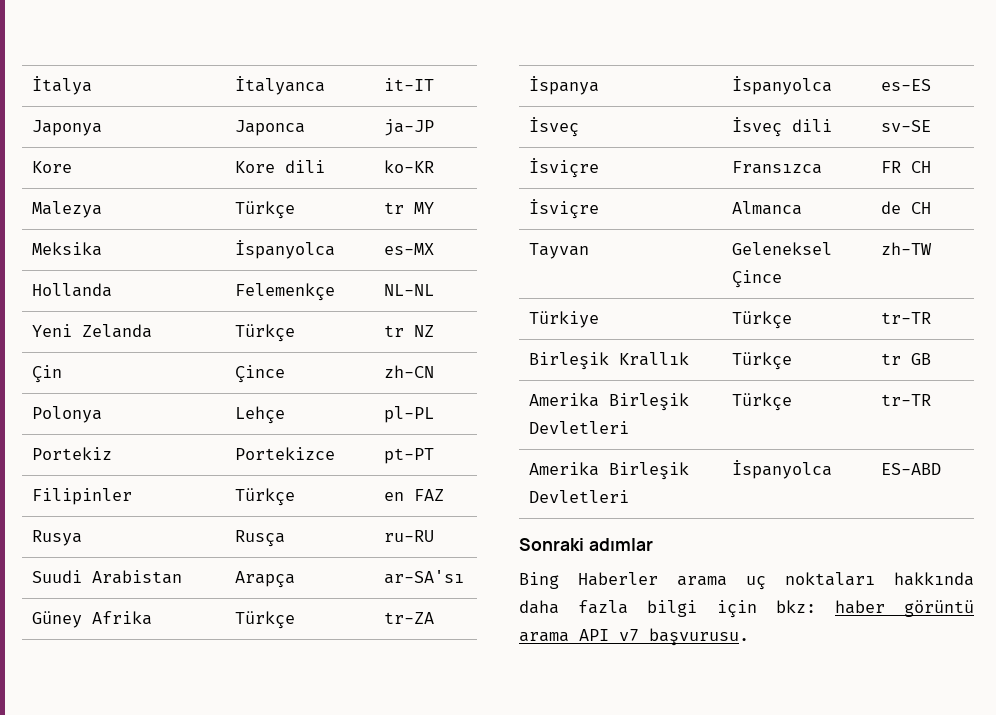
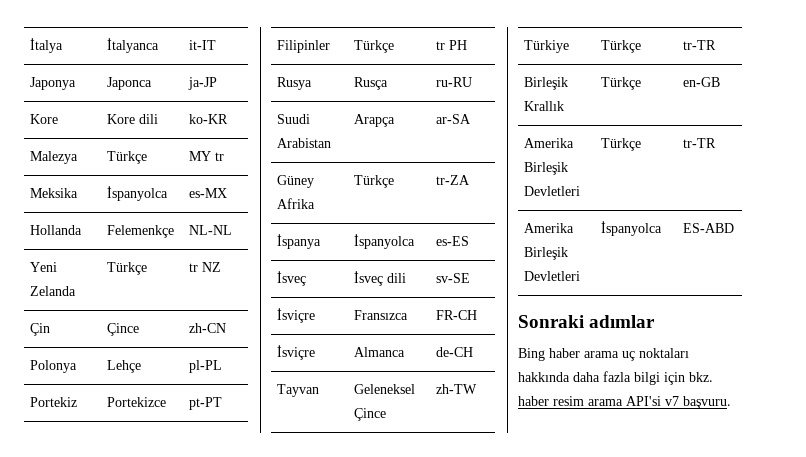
[384,202,435,214] tr MY -> [188,151,224,161] MY tr
[384,489,445,501] en FAZ -> [435,40,467,50] tr PH
[384,570,465,584] ar-SA'sı -> [435,114,471,124] ar-SA
[881,161,932,173] FR CH -> [435,310,477,320] FR-CH
[881,201,932,214] de CH -> [435,347,473,357] de-CH
[881,353,932,365] tr GB -> [682,77,720,87] en-GB
[578,572,658,586] Haberler -> [549,348,580,358] haber
[775,600,974,617] [519,628,749,646] bkz: haber görüntü arama API v7 başvurusu. -> [689,372,713,382] [518,396,731,409] bkz. haber resim arama API'si v7 başvuru.

